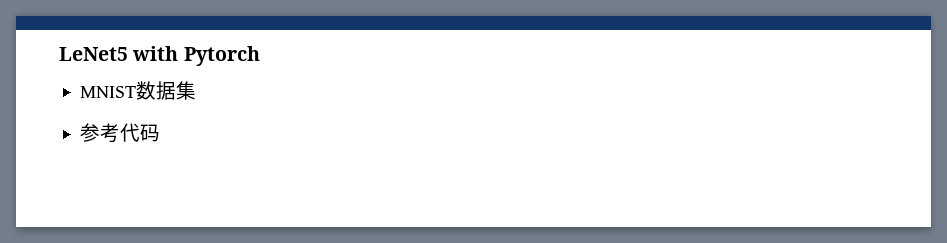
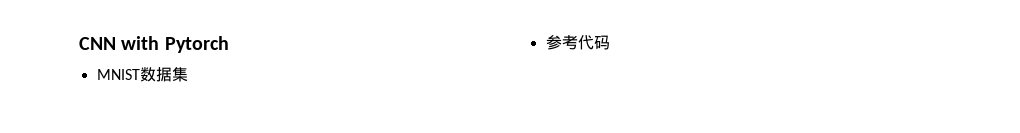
[59,47,128,61] LeNet5 -> [79,37,116,50] CNN

